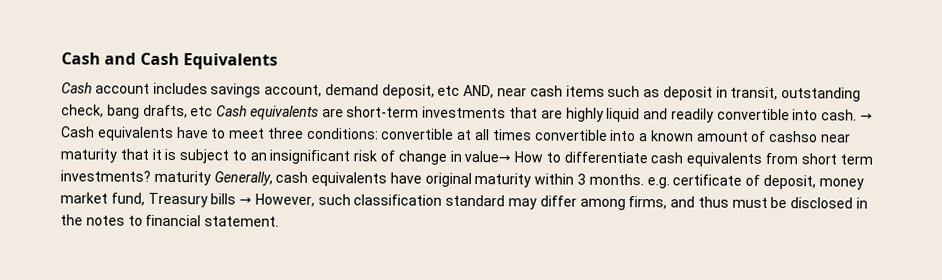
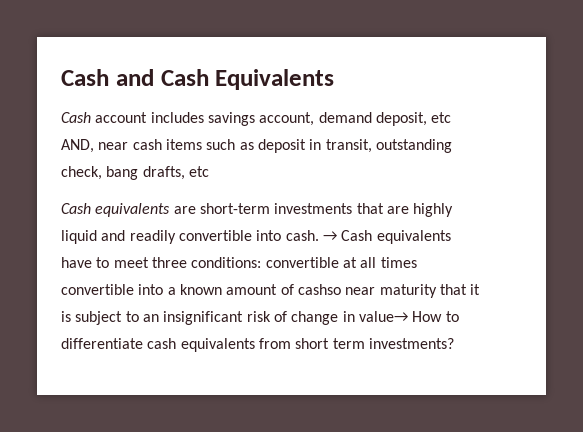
(214, 111) none -> (209, 171) //
[153,170,864,190] [60,192,869,211] [60,214,280,227] maturity Generally, cash equivalents have original maturity within 3 months. e.g. certificate of deposit, money market fund, Treasury bills → However, such classification standard may differ among firms, and thus must be disclosed in the notes to financial statement. -> (454, 343) none

